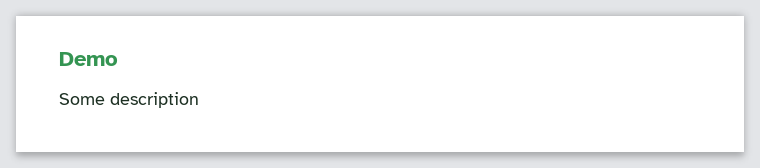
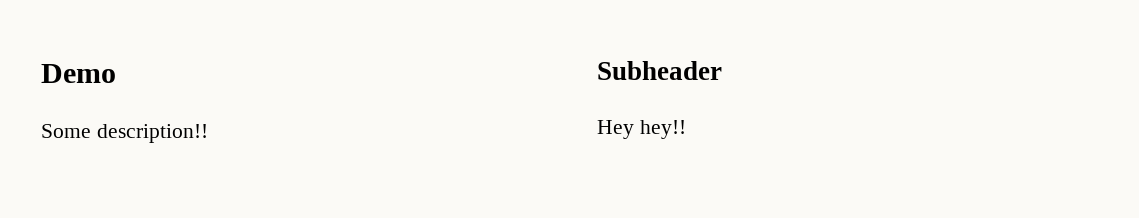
[110,92,199,108] description -> [96,124,208,143] [597,61,722,80] [597,120,686,139] description!! // Subheader // Hey hey!!

